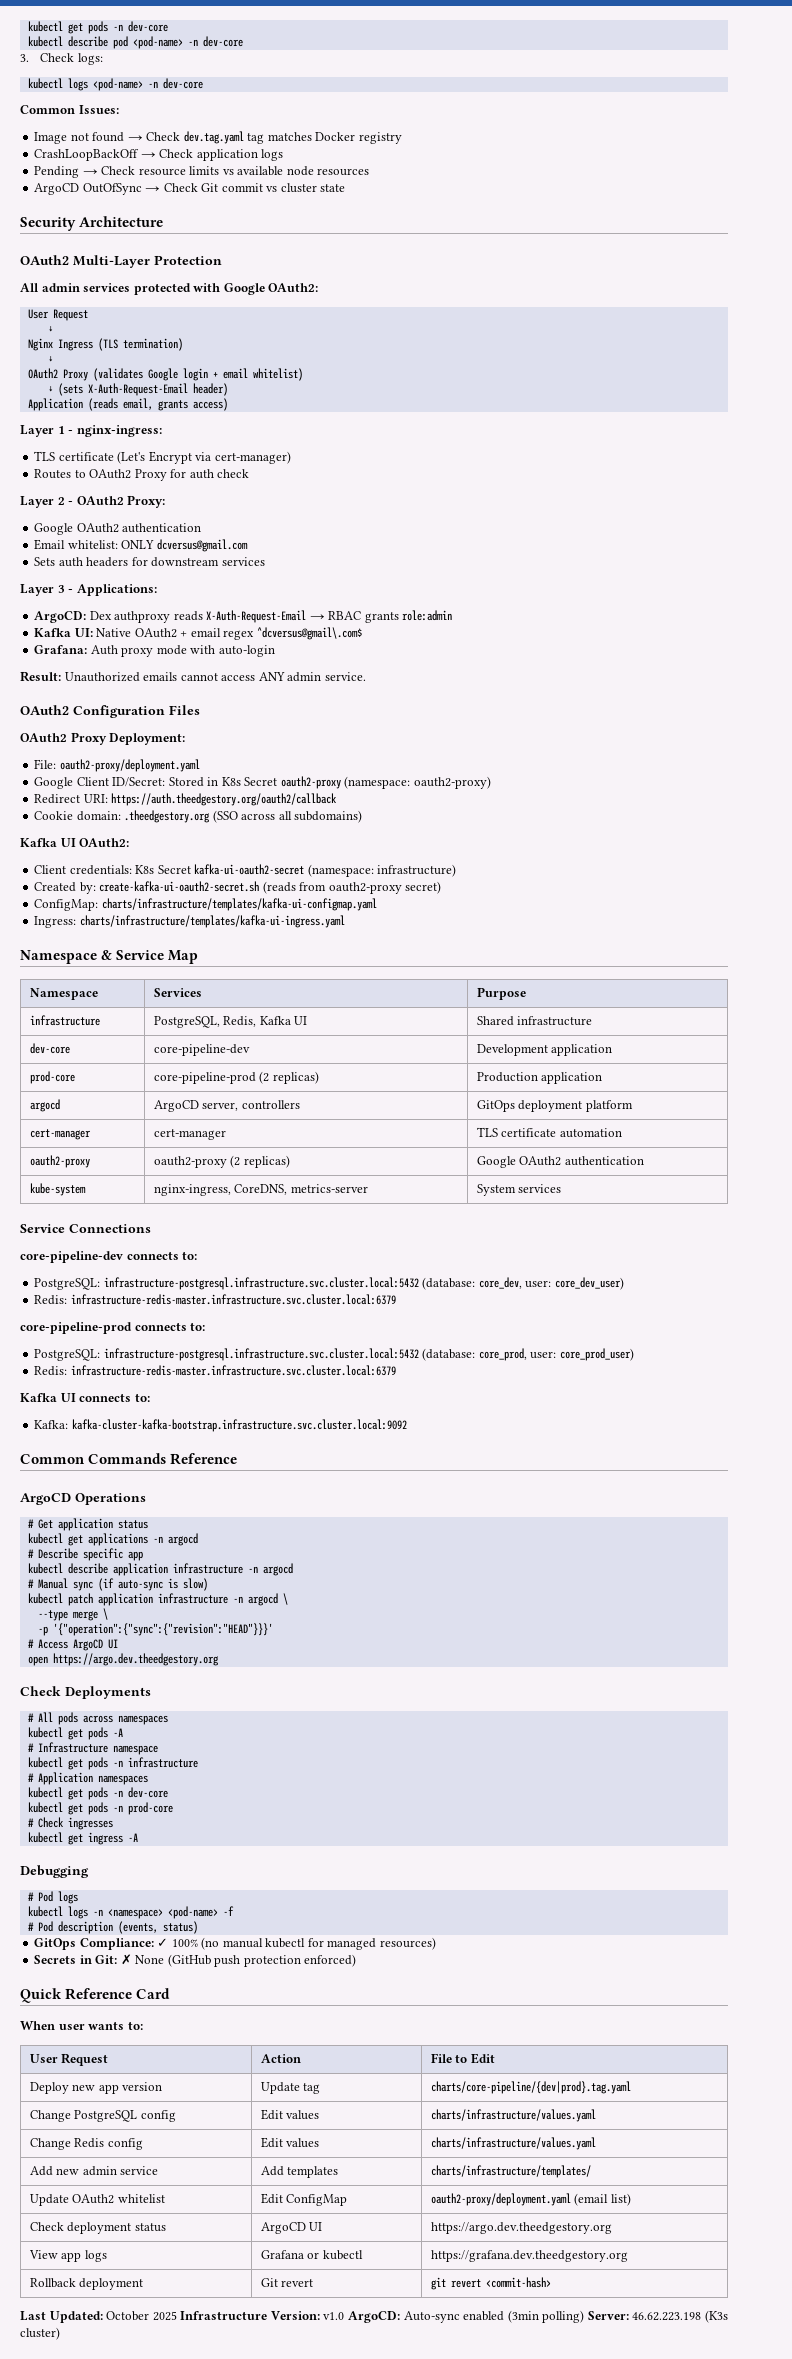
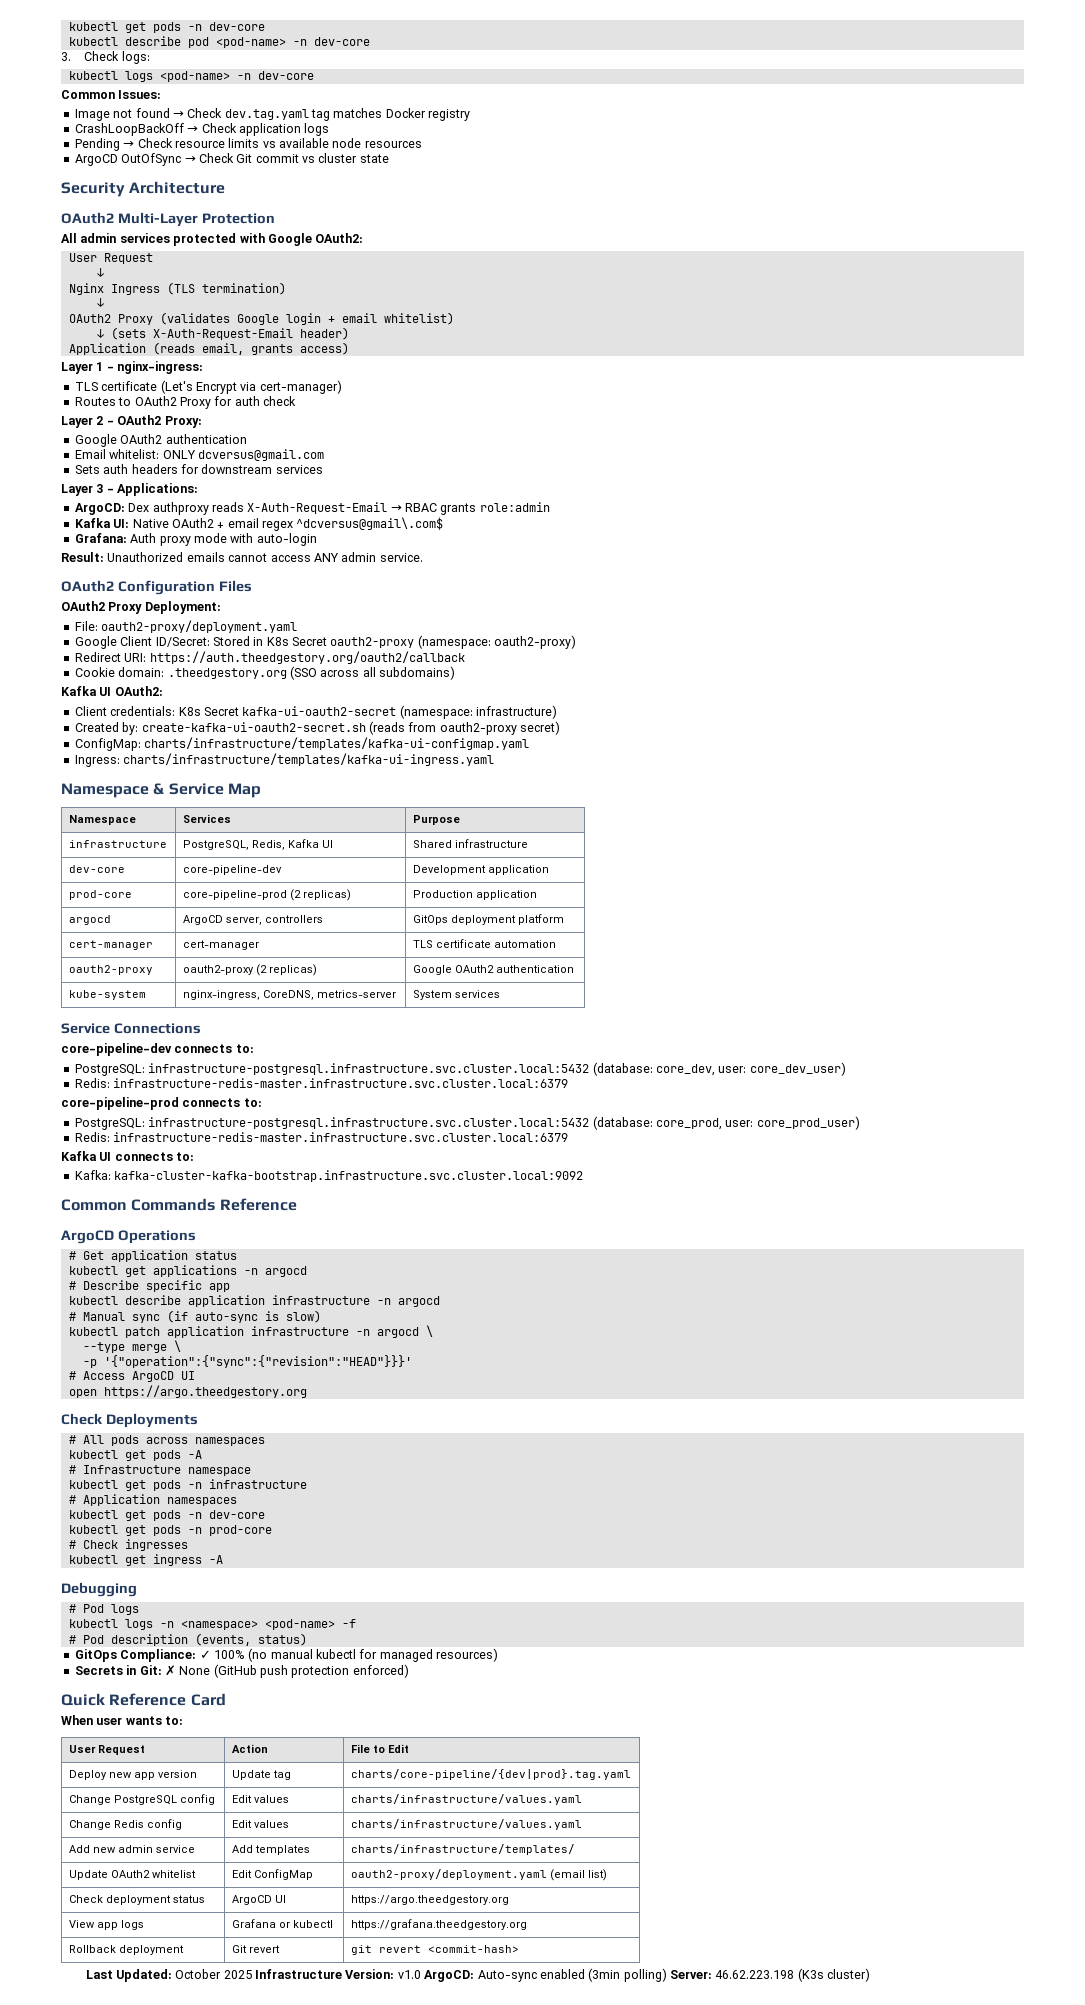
[52,1653,219,1666] https://argo.dev.theedgestory.org -> [103,1385,307,1398] https://argo.theedgestory.org
[430,2222,612,2234] https://argo.dev.theedgestory.org -> [350,1895,509,1905] https://argo.theedgestory.org
[430,2250,628,2262] https://grafana.dev.theedgestory.org -> [350,1919,527,1930] https://grafana.theedgestory.org

